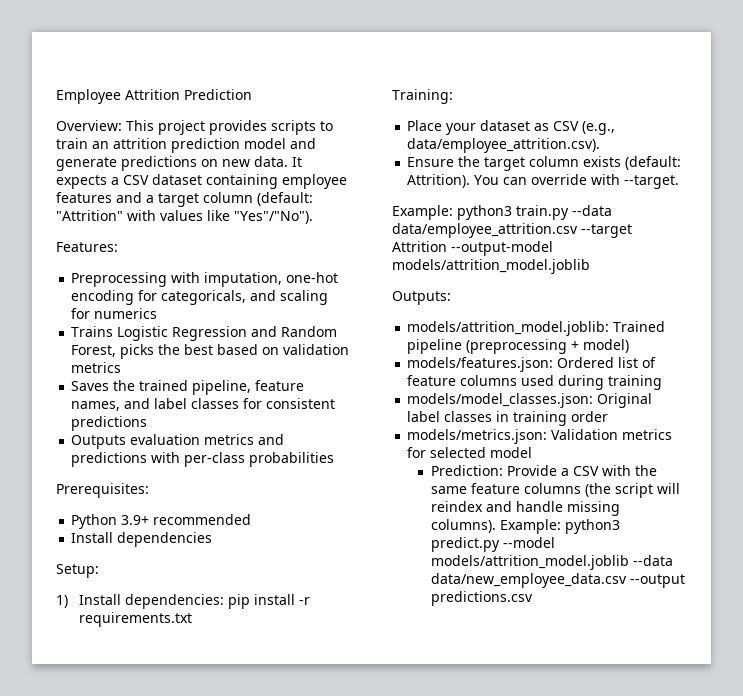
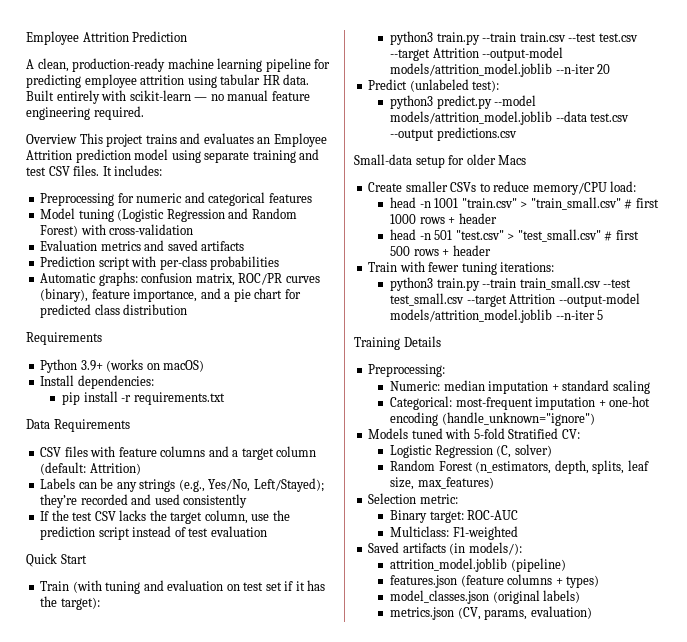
[56,120,333,135] [56,138,316,153] [56,156,302,171] [56,174,347,189] [56,192,112,203] Overview: This project provides scripts to train an attrition prediction model and generate predictions on new data. It expects a CSV dataset containing employee features -> [26,58,331,72] [26,74,310,88] [26,90,310,104] [26,106,144,120] [26,133,327,147] [26,149,320,163] [26,165,163,176] [40,192,312,206] [40,208,297,222] [40,224,194,237] [40,240,245,251] [40,256,280,270] [40,272,320,286] [40,288,301,302] [40,304,188,318] [26,332,102,345] [40,359,205,373] [40,375,154,389] [62,391,225,405] [26,419,130,432] [40,446,206,457] A clean, production-ready machine learning pipeline for predicting employee attrition using tabular HR data. Built entirely with scikit-learn — no manual feature engineering required. // Overview This project trains and evaluates an Employee Attrition prediction model using separate training and test CSV files. It includes: // Preprocessing for numeric and categorical features // Model tuning (Logistic Regression and Random Forest) with cross-validation // Evaluation metrics and saved artifacts // Prediction script with per-class probabilities // Automatic graphs: confusion matrix, ROC/PR curves (binary), feature importance, and a pie chart for predicted class distribution // Requirements // Python 3.9+ (works on macOS) // Install dependencies: // pip install -r requirements.txt // Data Requirements // CSV files with feature columns
[56,210,313,224] [56,242,118,252] [71,272,339,287] [71,290,329,305] [71,308,158,319] [71,326,338,341] [71,344,350,359] [71,362,122,373] [71,380,305,395] [71,398,336,411] [71,416,148,431] [71,434,285,449] [71,452,335,467] [56,483,149,498] [71,514,252,529] [71,532,213,547] [56,564,99,578] [56,594,311,609] [79,612,193,627] [392,89,453,104] [407,120,616,135] [407,138,601,153] [407,156,682,171] [407,174,680,189] [392,205,612,220] [392,223,632,238] [392,241,553,256] [392,259,590,274] [392,291,451,305] [407,321,666,336] [407,339,630,354] [407,357,657,372] [407,375,663,390] [407,393,653,408] [407,411,609,426] [407,429,673,444] [407,447,533,458] [430,465,657,476] [430,483,680,498] [430,501,620,516] [430,519,561,534] "Attrition" with values like "Yes"/"No"). // Features: // Preprocessing with imputation, one-hot encoding for categoricals, and scaling for numerics // Trains Logistic Regression and Random Forest, picks the best based on validation metrics // Saves the trained pipeline, feature names, and label classes for consistent predictions // Outputs evaluation metrics and predictions with per-class probabilities // Prerequisites: // Python 3.9+ recommended // Install dependencies // Setup: // 1) Install dependencies: pip install -r requirements.txt // Training: // Place your dataset as CSV (e.g., data/employee_attrition.csv). // Ensure the target column exists (default: Attrition). You can override with --target. // Example: python3 train.py --data data/employee_attrition.csv --target Attrition --output-model models/attrition_model.joblib // Outputs: // models/attrition_model.joblib: Trained pipeline (preprocessing + model) // models/features.json: Ordered list of feature columns used during training // models/model_classes.json: Original label classes in training order // models/metrics.json: Validation metrics for selected model // Prediction: Provide a CSV with the same feature columns (the script will reindex and handle missing columns). Example: -> [89,463,141,475] [40,478,324,492] [40,494,248,508] [40,510,290,524] [40,526,267,540] [26,553,87,567] [40,580,326,594] [40,596,100,610] [390,31,638,45] [390,47,564,61] [390,63,611,77] [368,79,500,92] Attrition) // Labels can be any strings (e.g., Yes/No, Left/Stayed); they’re recorded and used consistently // If the test CSV lacks the target column, use the prediction script instead of test evaluation // Quick Start // Train (with tuning and evaluation on test set if it has the target): // python3 train.py --train train.csv --test test.csv --target Attrition --output-model models/attrition_model.joblib --n-iter 20 // Predict (unlabeled test): //
[430,573,627,588] data/new_employee_data.csv -> [590,113,630,122] test.csv
(533, 598) none -> [354,154,527,168] [368,181,637,195] [390,197,659,210] [390,213,497,224] [390,229,639,242] [390,245,491,256] [368,261,555,275] [390,277,632,291] [390,293,640,307] [390,309,604,323] [354,336,441,350] [368,364,446,377] [390,380,650,394] [390,396,651,410] [390,412,595,426] [368,428,580,439] [390,444,552,458] [390,460,649,474] [390,477,494,490] [368,493,458,504] [390,510,519,523] [390,526,518,540] [368,542,522,555] [390,558,566,572] [390,574,600,588] [390,590,581,604] [390,606,592,620] // Small-data setup for older Macs // Create smaller CSVs to reduce memory/CPU load: // head -n 1001 "train.csv" > "train_small.csv" # first 1000 rows + header // head -n 501 "test.csv" > "test_small.csv" # first 500 rows + header // Train with fewer tuning iterations: // python3 train.py --train train_small.csv --test test_small.csv --target Attrition --output-model models/attrition_model.joblib --n-iter 5 // Training Details // Preprocessing: // Numeric: median imputation + standard scaling // Categorical: most-frequent imputation + one-hot encoding (handle_unknown="ignore") // Models tuned with 5-fold Stratified CV: // Logistic Regression (C, solver) // Random Forest (n_estimators, depth, splits, leaf size, max_features) // Selection metric: // Binary target: ROC-AUC // Multiclass: F1-weighted // Saved artifacts (in models/): // attrition_model.joblib (pipeline) // features.json (feature columns + types) // model_classes.json (original labels) // metrics.json (CV, params, evaluation)

